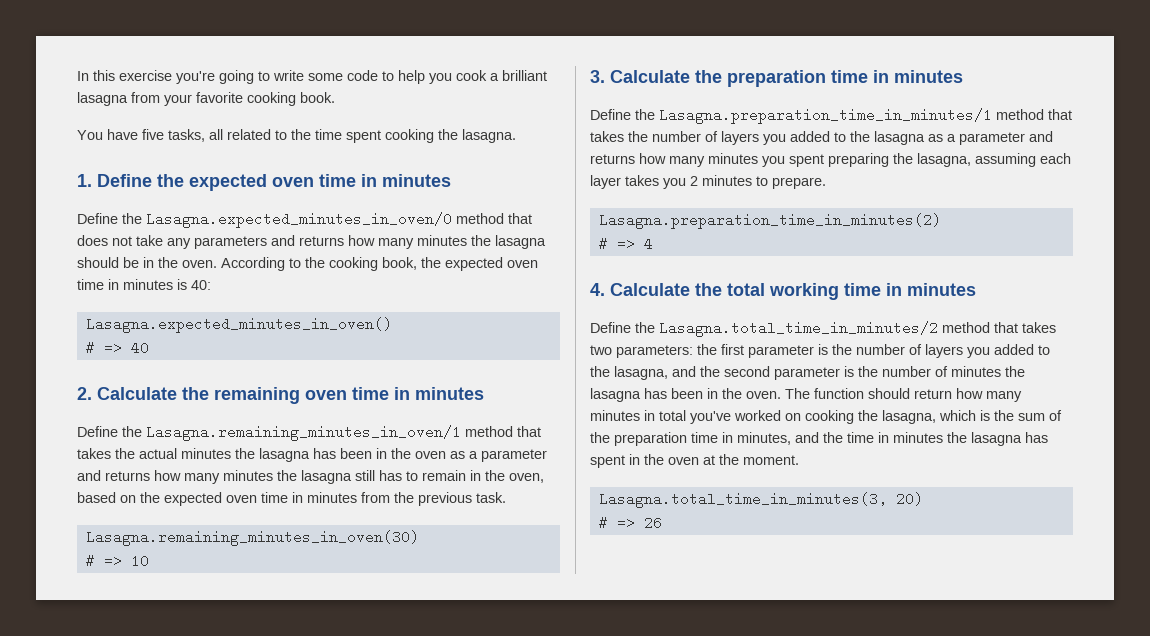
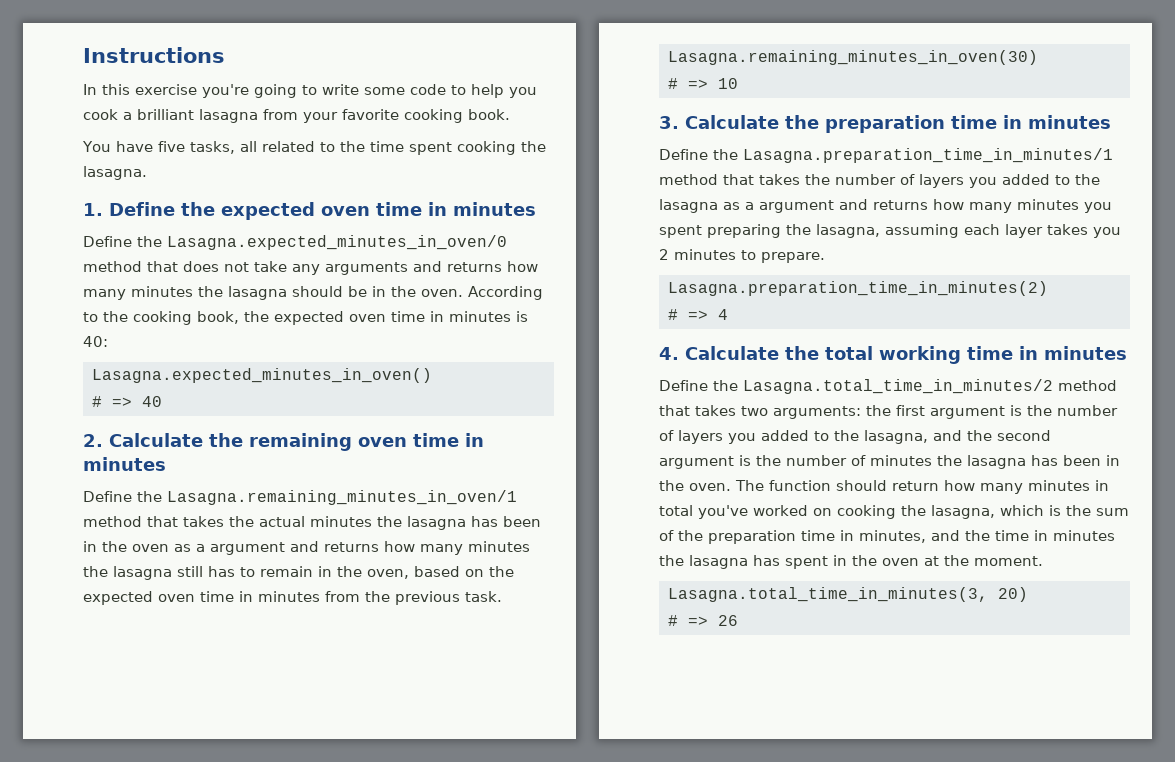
(77, 76) none -> [83,47,225,63] Instructions //
[194,236,267,249] parameters -> [325,262,408,275] arguments
[481,449,547,462] parameter -> [210,542,285,555] argument
[959,132,1025,145] parameter -> [759,200,834,213] argument
[616,345,693,358] parameters: -> [773,406,861,419] arguments:
[748,345,814,358] parameter -> [930,406,1005,419] argument
[774,367,840,380] parameter -> [659,456,734,469] argument

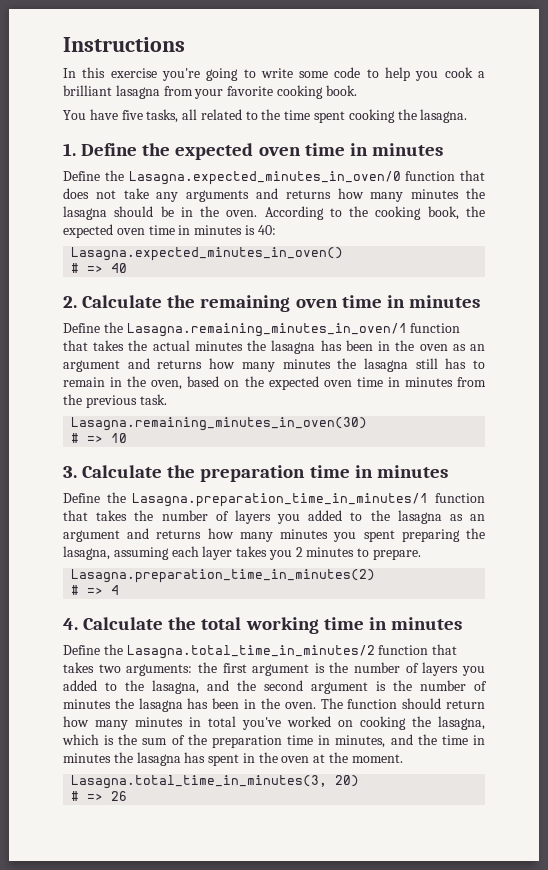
[83,261,142,272] method -> [405,171,456,181] function
[83,516,142,527] method -> [410,323,461,333] function
[196,544,205,552] a -> [470,344,485,351] an
[659,174,718,185] method -> [435,493,486,503] function
[745,202,754,210] a -> [470,514,486,521] an
[1058,380,1117,391] method -> [378,645,429,655] function

